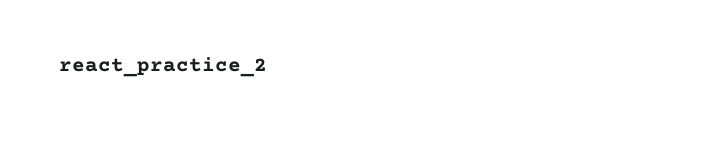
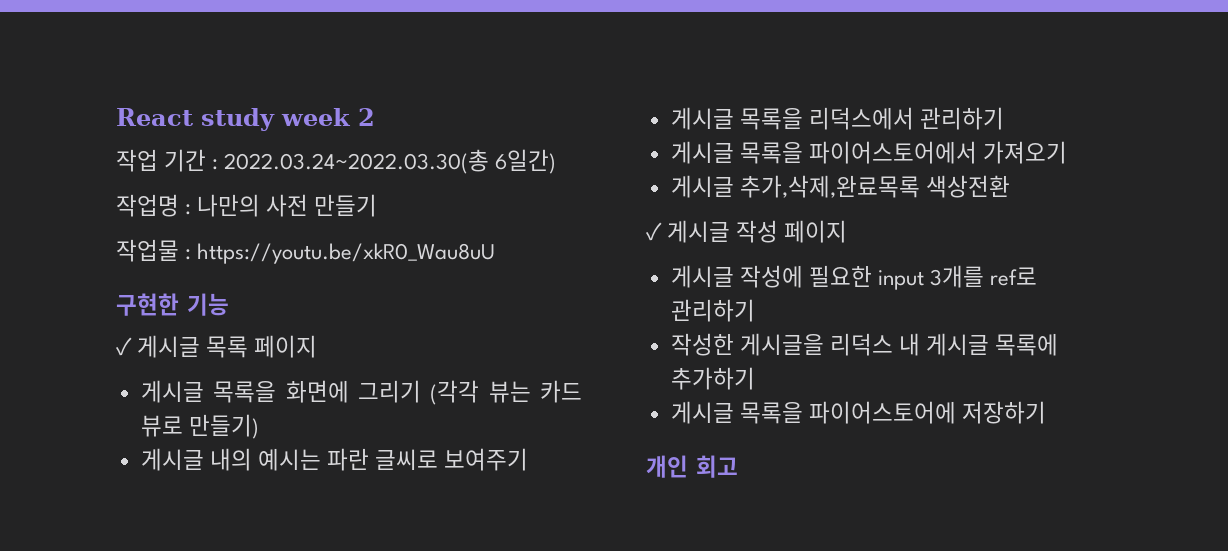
[59,57,267,77] react_practice_2 -> [116,108,375,131] [116,149,557,174] [116,194,378,217] [116,239,496,264] [116,293,229,316] [116,335,318,358] [140,380,582,405] [140,414,259,439] [140,448,529,471] [670,107,1004,130] [670,141,1067,164] [670,175,1010,198] [646,220,848,243] [670,265,1038,290] [670,299,755,322] [670,333,1059,356] [670,367,755,390] [670,401,1046,424] [646,455,738,478] React study week 2 // 작업 기간 : 2022.03.24~2022.03.30(총 6일간) // 작업명 : 나만의 사전 만들기 // 작업물 : https://youtu.be/xkR0_Wau8uU // 구현한 기능 // ✓ 게시글 목록 페이지 // 게시글 목록을 화면에 그리기 (각각 뷰는 카드 뷰로 만들기) // 게시글 내의 예시는 파란 글씨로 보여주기 // 게시글 목록을 리덕스에서 관리하기 // 게시글 목록을 파이어스토어에서 가져오기 // 게시글 추가,삭제,완료목록 색상전환 // ✓ 게시글 작성 페이지 // 게시글 작성에 필요한 input 3개를 ref로 관리하기 // 작성한 게시글을 리덕스 내 게시글 목록에 추가하기 // 게시글 목록을 파이어스토어에 저장하기 // 개인 회고

